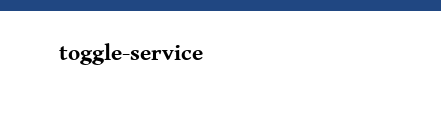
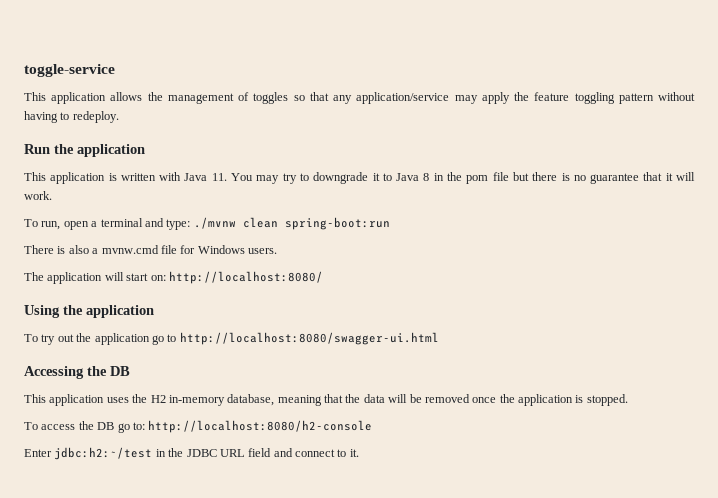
(203, 54) none -> [24,92,696,104] [24,111,119,123] [24,144,145,157] [24,172,696,184] [24,191,52,200] [24,217,390,230] [24,245,277,254] [24,271,323,284] [24,305,154,318] [24,332,439,345] [24,366,130,379] [24,394,628,406] [24,420,373,433] [24,447,359,460] // This application allows the management of toggles so that any application/service may apply the feature toggling pattern without having to redeploy. // Run the application // This application is written with Java 11. You may try to downgrade it to Java 8 in the pom file but there is no guarantee that it will work. // To run, open a terminal and type: ./mvnw clean spring-boot:run // There is also a mvnw.cmd file for Windows users. // The application will start on: http://localhost:8080/ // Using the application // To try out the application go to http://localhost:8080/swagger-ui.html // Accessing the DB // This application uses the H2 in-memory database, meaning that the data will be removed once the application is stopped. // To access the DB go to: http://localhost:8080/h2-console // Enter jdbc:h2:~/test in the JDBC URL field and connect to it.

